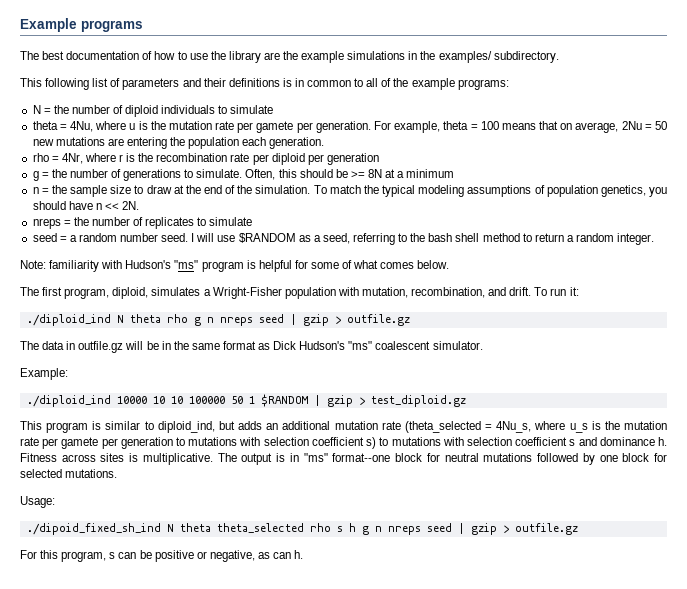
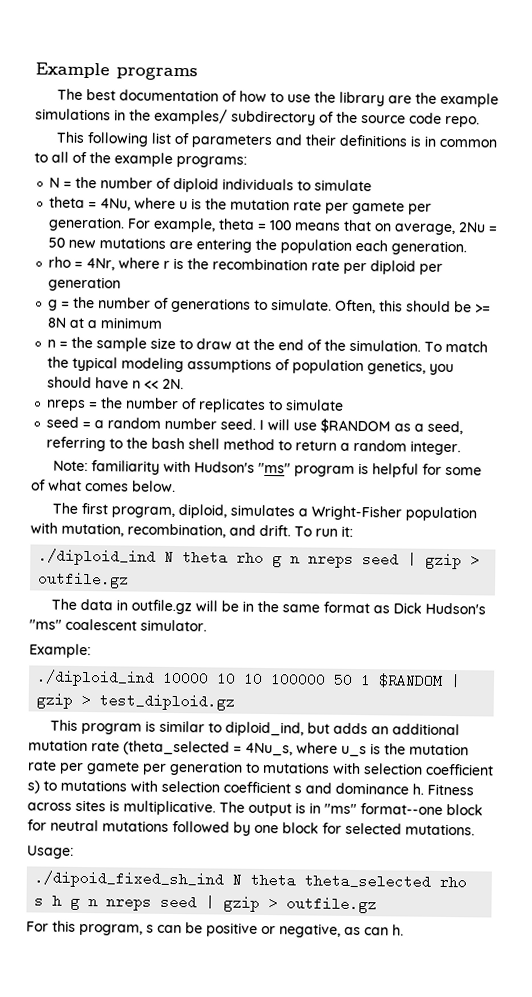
[493,51,559,63] subdirectory. -> [231,110,480,128] subdirectory of the source code repo.

